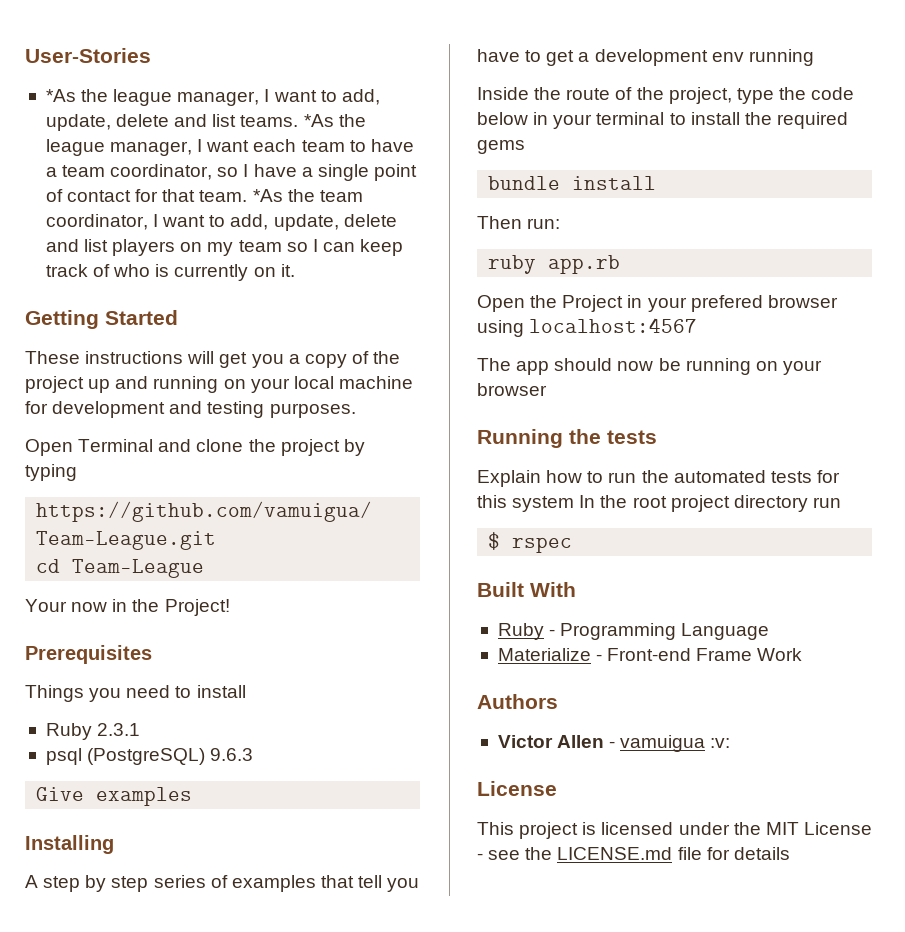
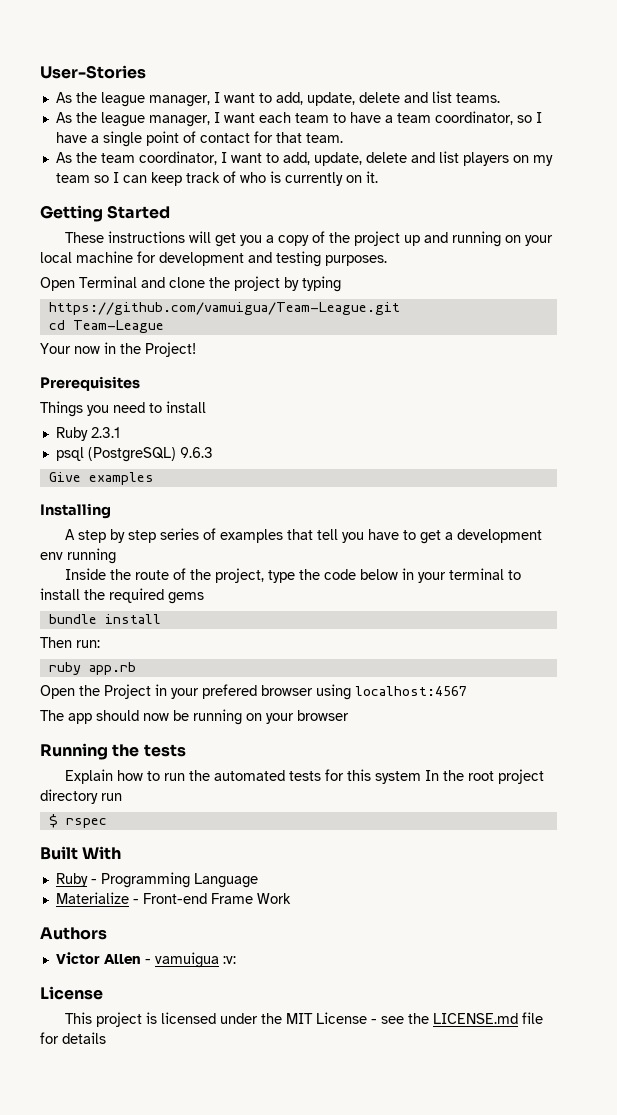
[45,89,76,102] *As -> [55,92,72,103] As
[303,114,334,127] *As -> [55,112,72,123] // As
[252,189,283,202] *As -> [55,152,72,163] // As

